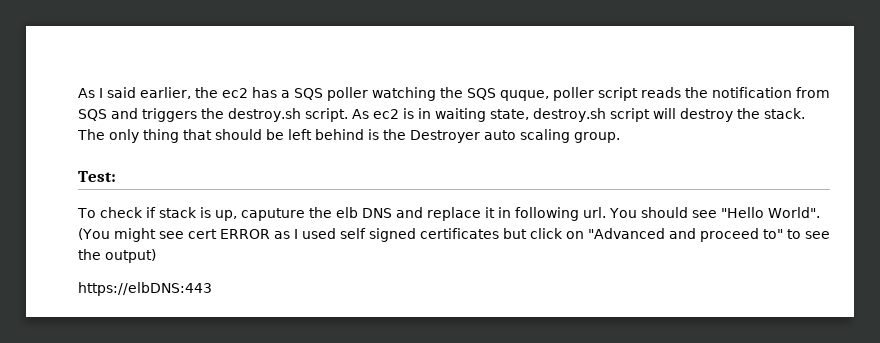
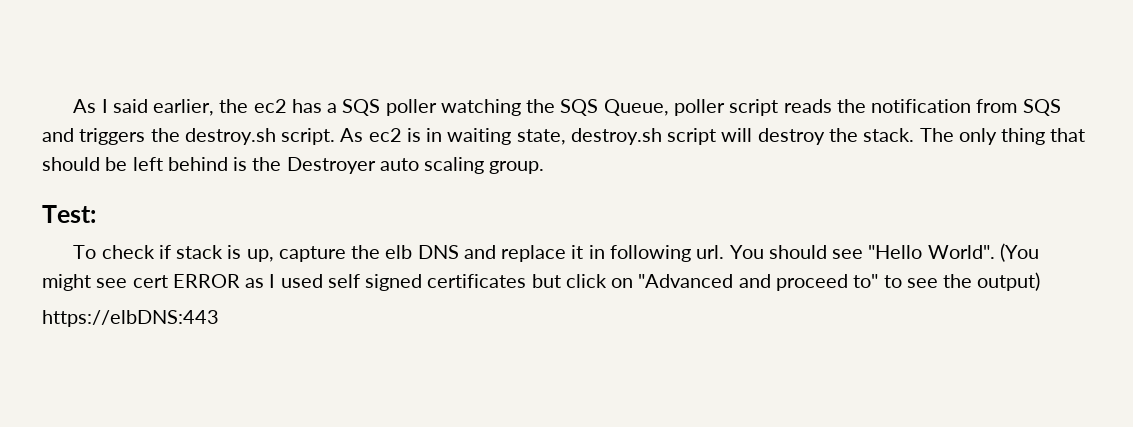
[500,90,549,101] quque, -> [603,99,669,116] Queue,
[240,208,305,221] caputure -> [278,246,346,262] capture

